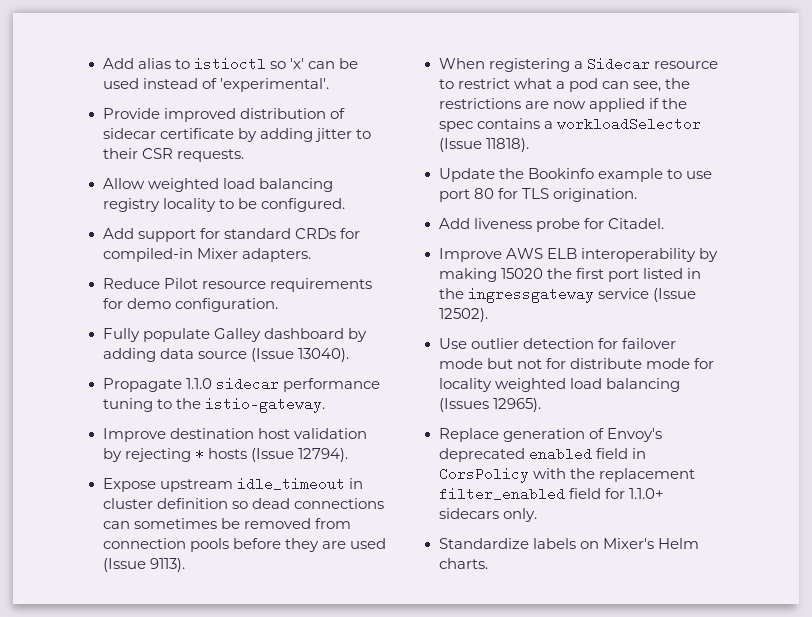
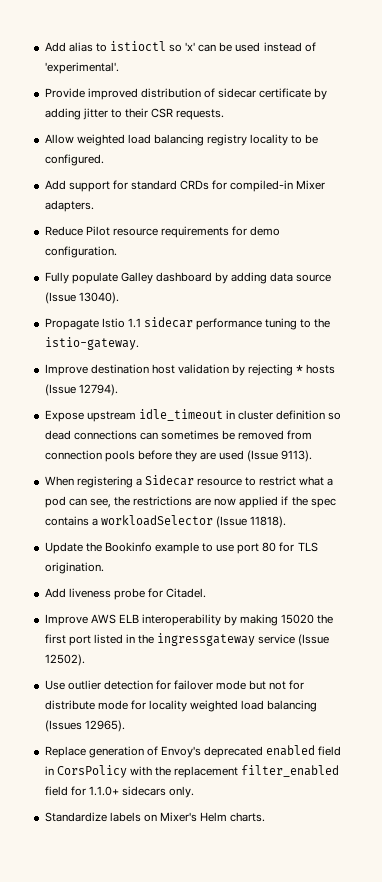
[185,378,212,389] 1.1.0 -> [101,318,141,328] Istio 1.1

